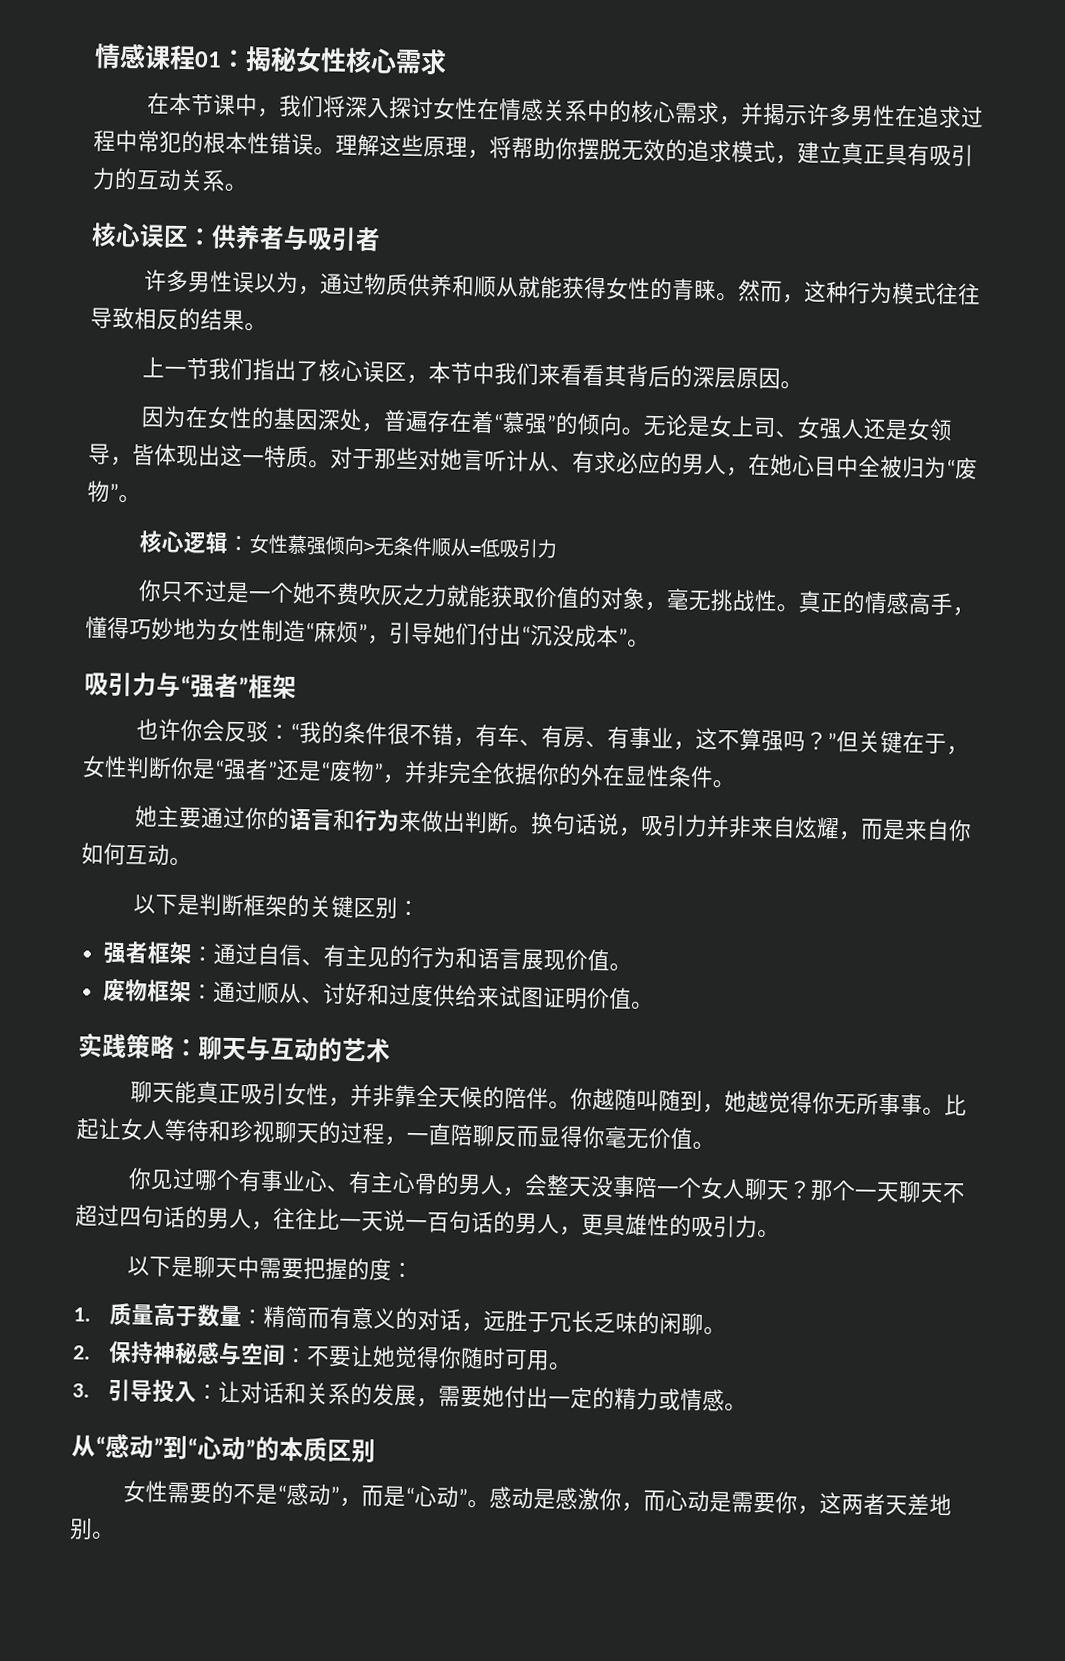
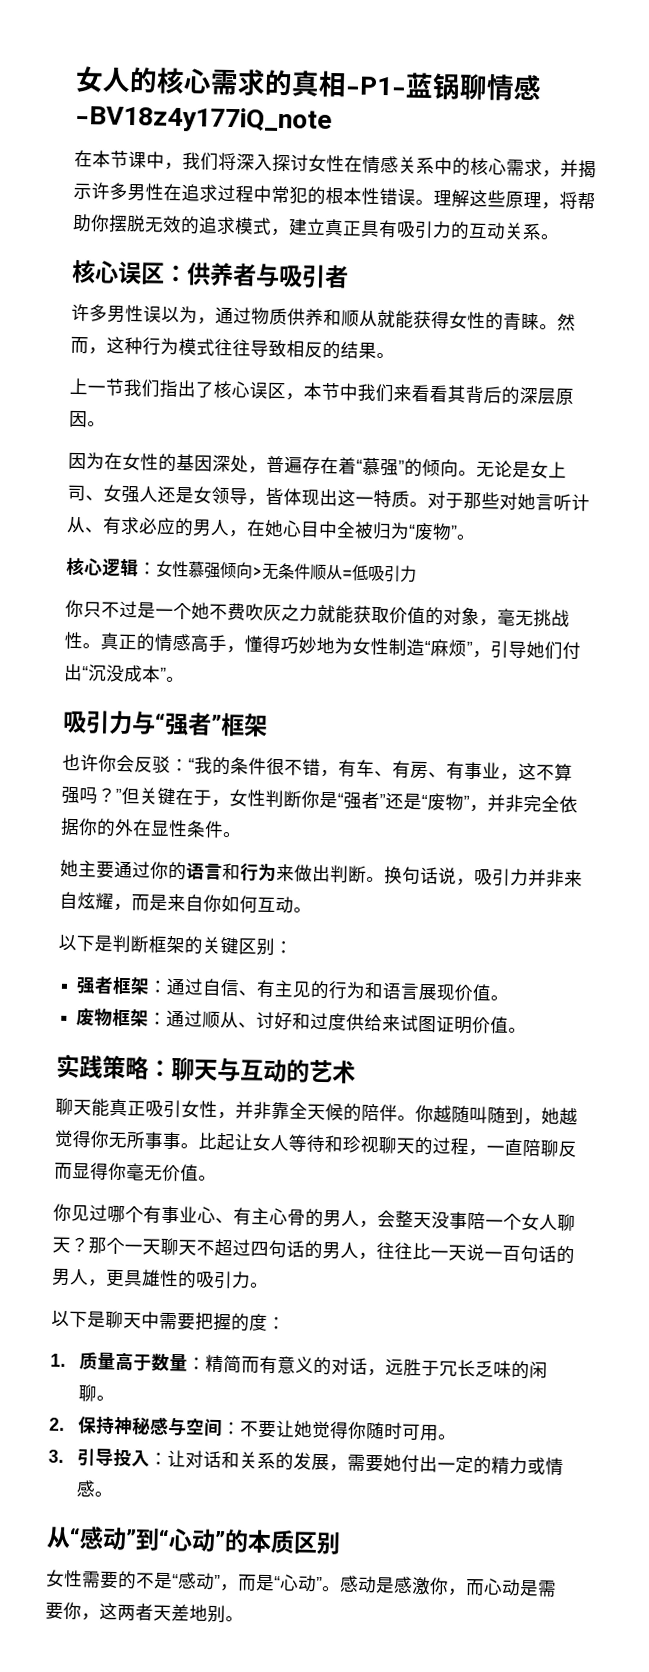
[94,43,447,76] 情感课程01：揭秘女性核心需求 -> [75,65,542,101] [75,104,332,134] 女人的核心需求的真相-P1-蓝锅聊情感-BV18z4y177iQ_note

